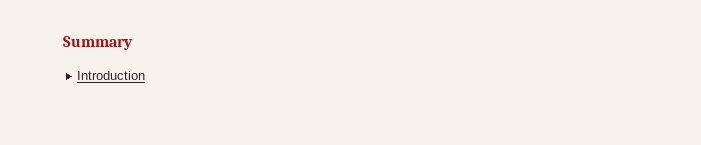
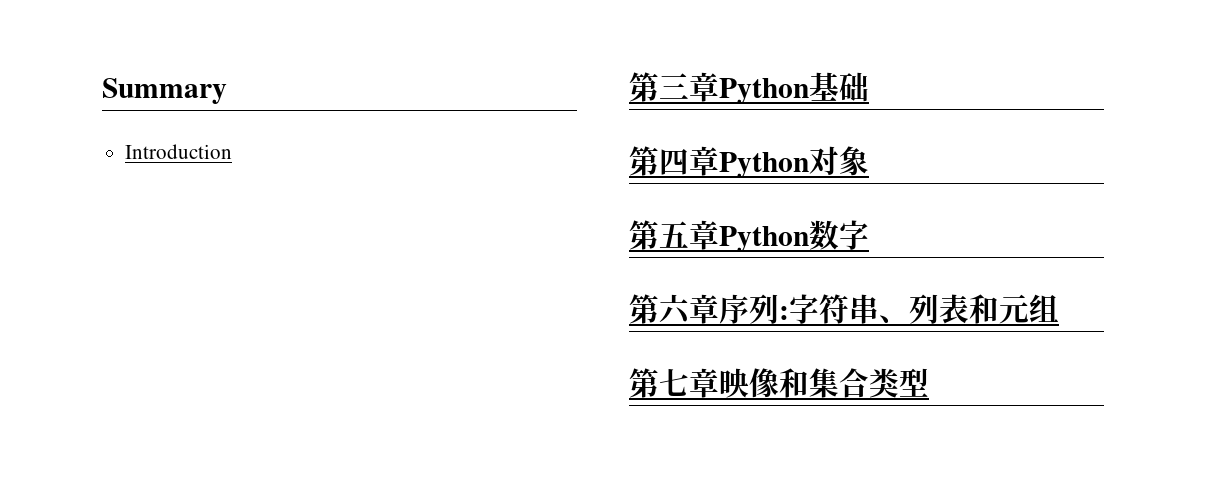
(146, 75) none -> [629,72,869,104] [629,146,869,178] [629,220,869,252] [629,294,1059,325] [629,368,929,398] // 第三章Python基础 // 第四章Python对象 // 第五章Python数字 // 第六章序列:字符串、列表和元组 // 第七章映像和集合类型

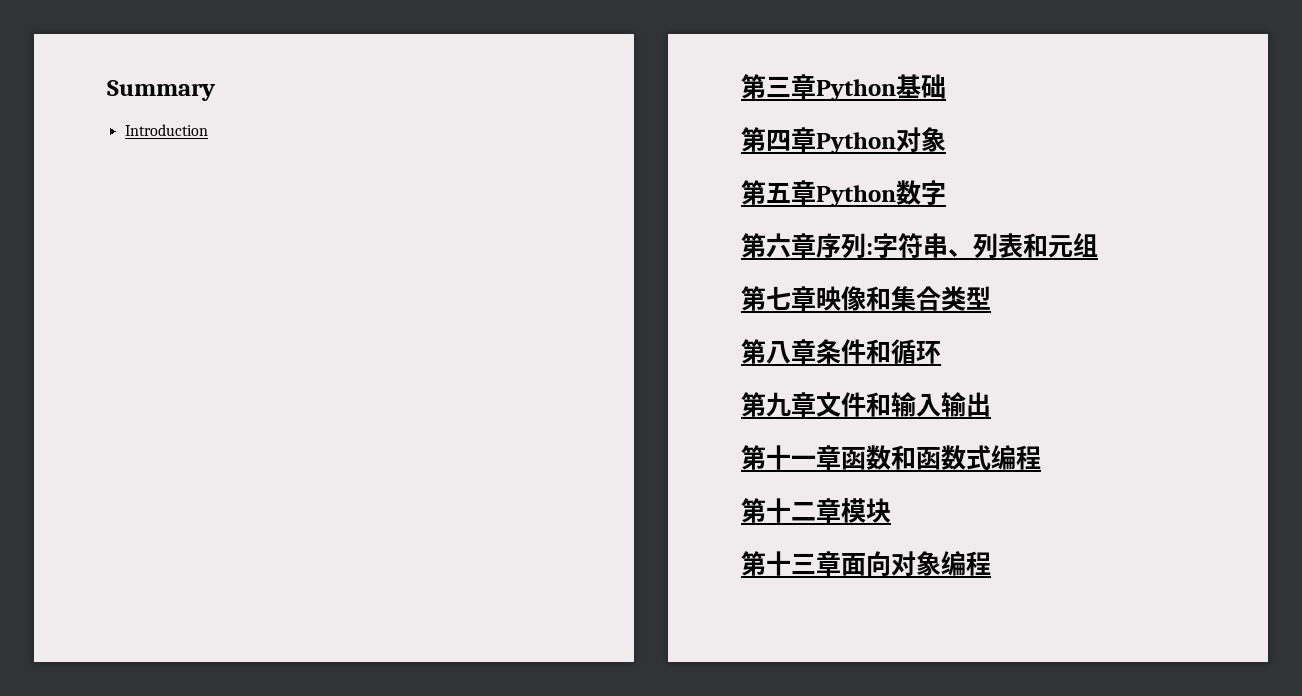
(929, 382) none -> [741,339,941,364] [741,392,991,417] [741,445,1041,470] [741,498,891,523] [741,551,991,576] // 第八章条件和循环 // 第九章文件和输入输出 // 第十一章函数和函数式编程 // 第十二章模块 // 第十三章面向对象编程

